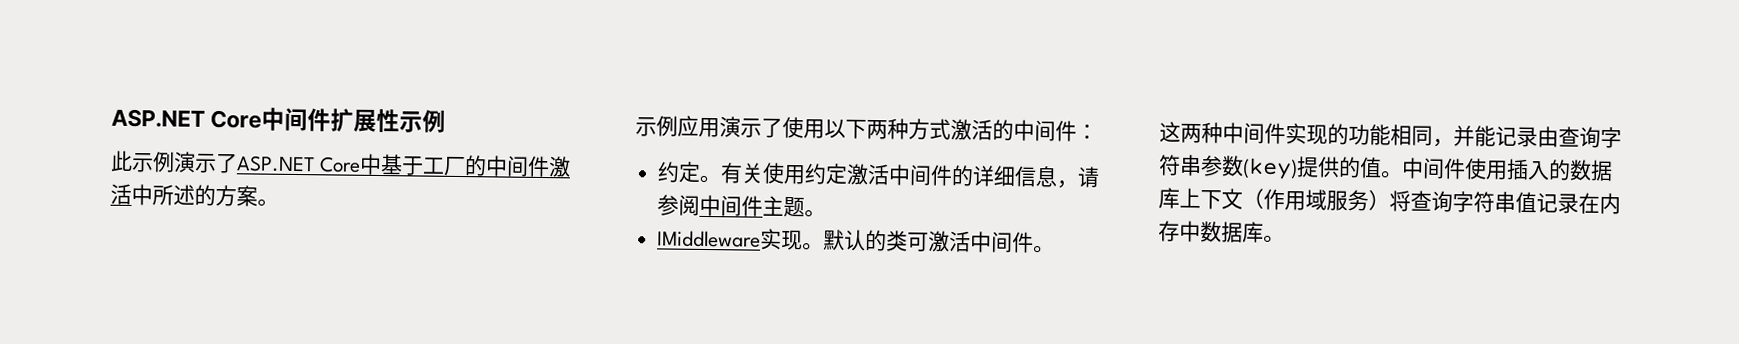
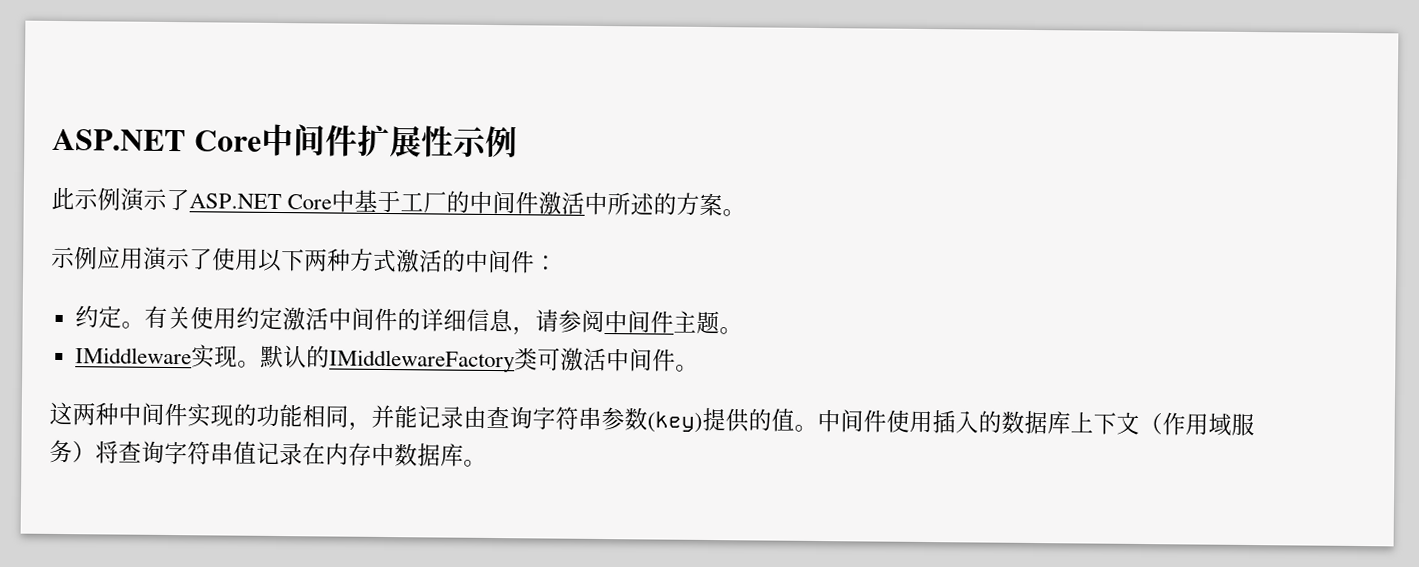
(888, 240) none -> [328,349,515,373] IMiddlewareFactory

